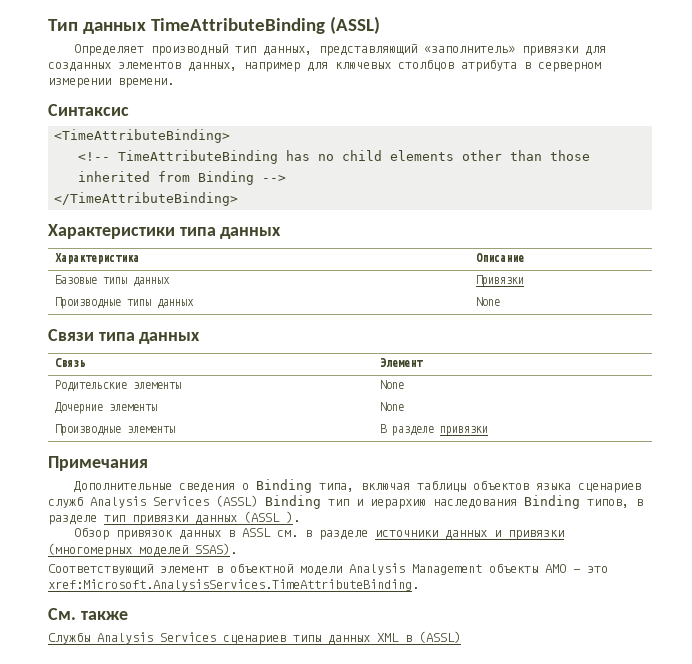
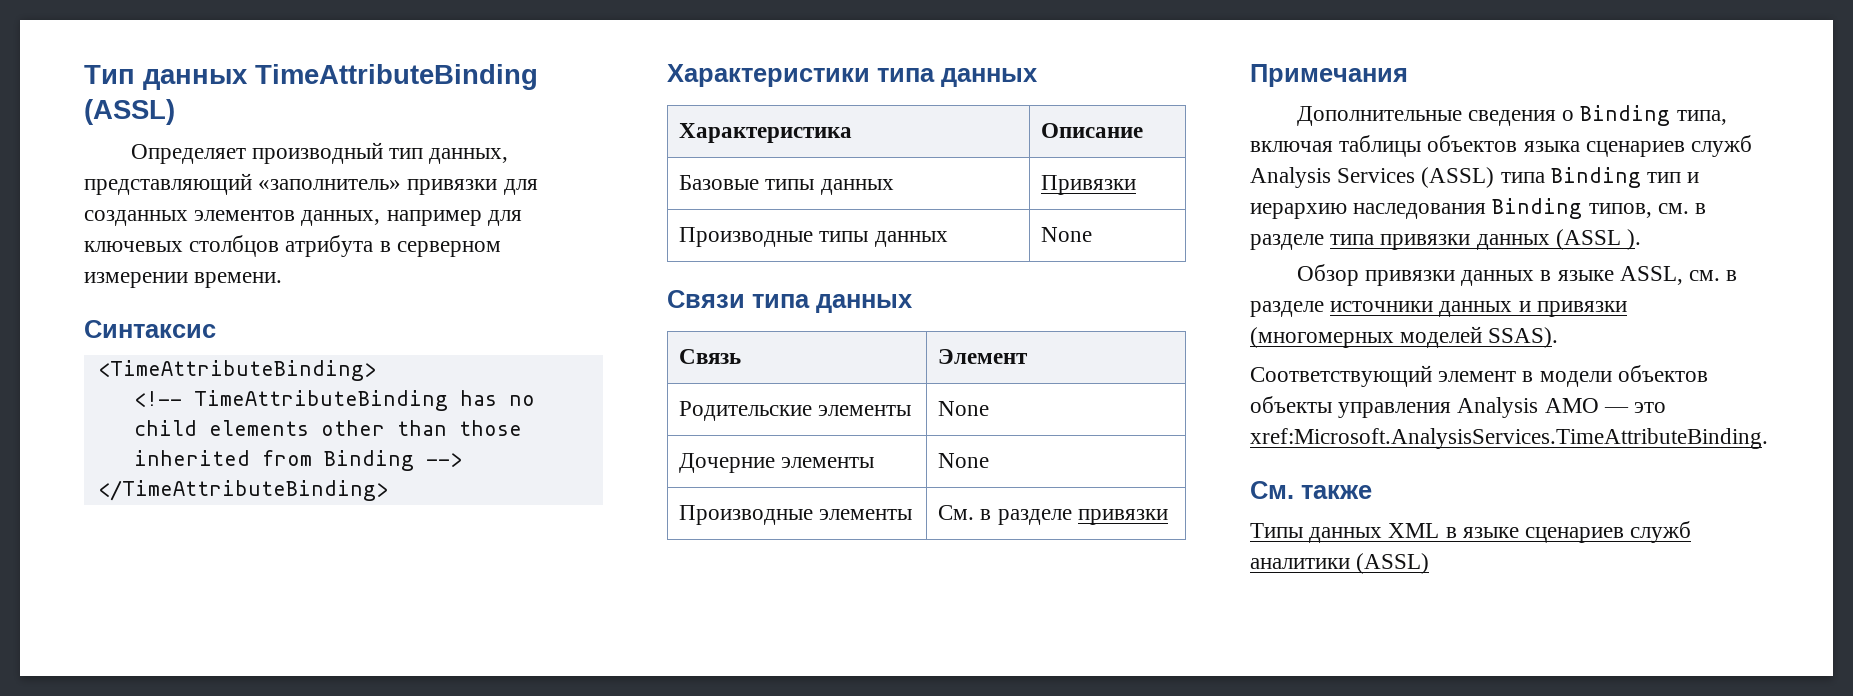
[380,424,388,433] В -> [938,505,992,520] См. в
(258, 501) none -> [1500,172,1545,183] типа
[636,499,643,506] [48,515,125,525] в разделе тип -> [1657,203,1707,214] [1250,234,1375,250] см. в разделе типа
[115,530,173,540] привязок -> [1364,270,1455,286] привязки
[241,528,271,537] ASSL -> [1557,266,1683,285] языке ASSL,
[230,563,538,576] объектной модели Analysis Management объекты -> [1539,365,1708,387] [1250,396,1539,418] модели объектов объекты управления Analysis
[48,632,412,645] Службы Analysis Services сценариев типы данных XML в -> [1250,521,1692,543] [1250,558,1350,569] Типы данных XML в языке сценариев служб аналитики

